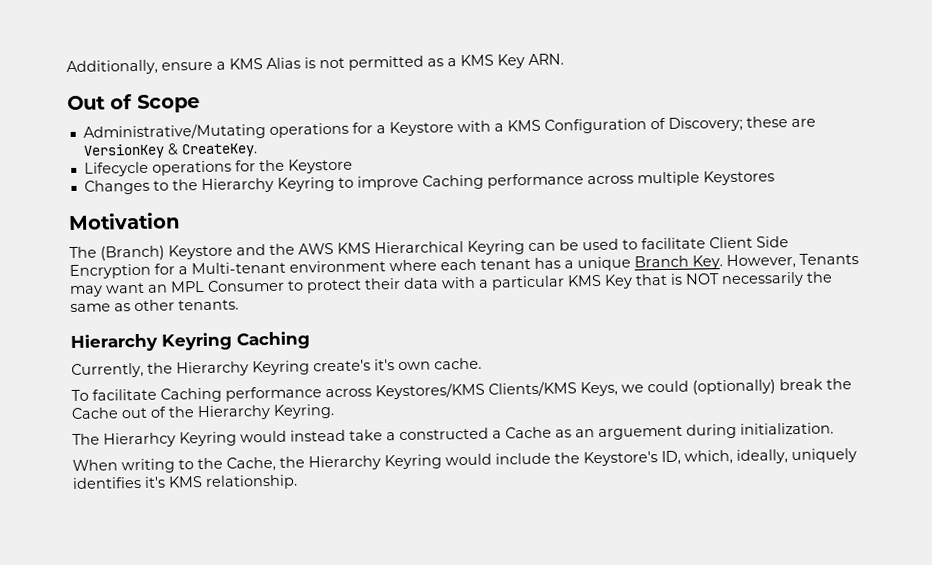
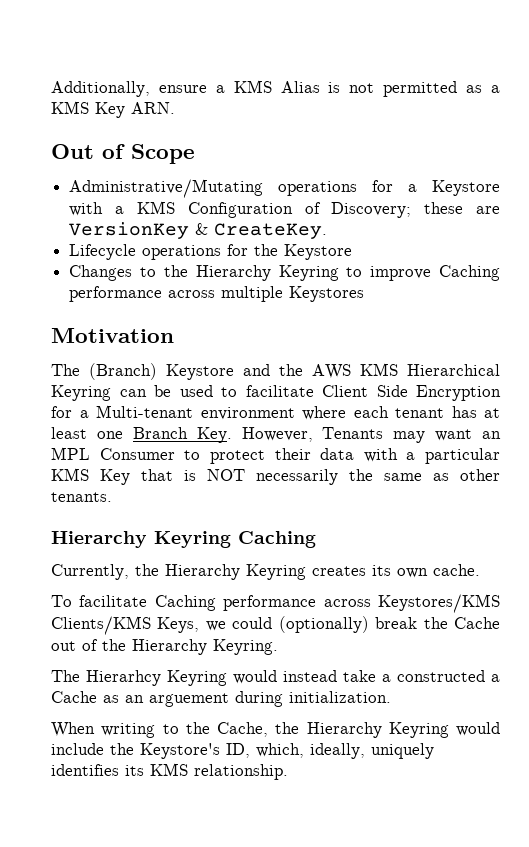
[564,256,631,272] a unique -> [484,408,500,418] [51,427,123,439] at least one
[313,359,395,372] create's it's -> [312,565,391,576] creates its
[144,476,166,488] it's -> [125,765,144,776] its

